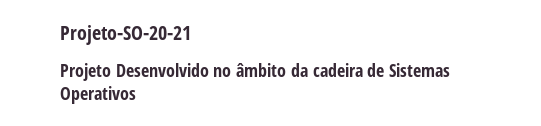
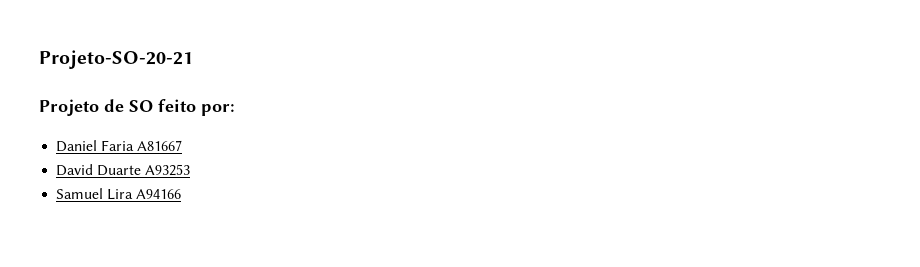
[115,63,451,77] [60,86,136,104] Desenvolvido no âmbito da cadeira de Sistemas Operativos -> [104,99,235,116] [56,140,183,152] [56,164,191,176] [56,188,182,200] de SO feito por: // Daniel Faria A81667 // David Duarte A93253 // Samuel Lira A94166

